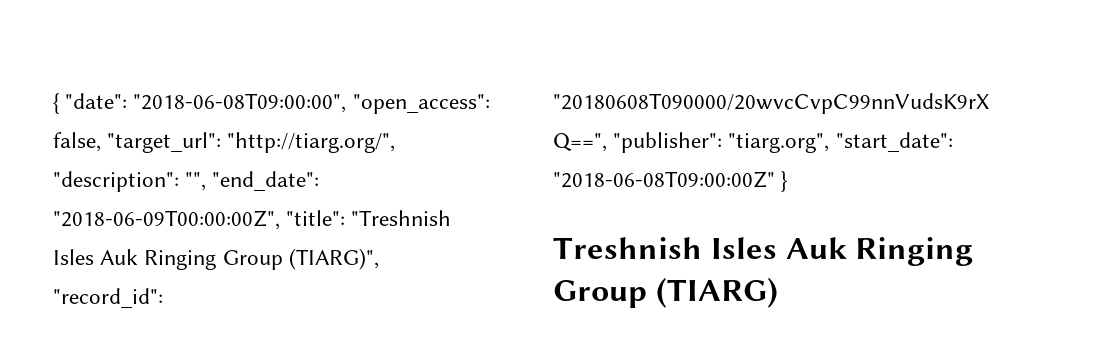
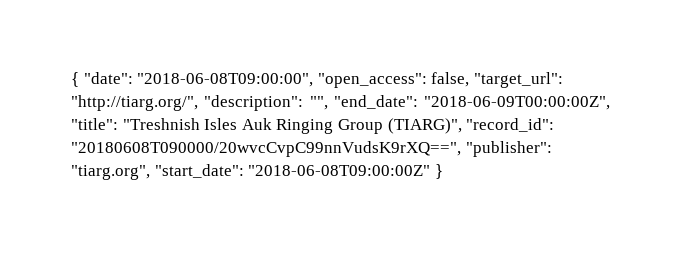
[553,237,974,266] [553,278,778,308] // Treshnish Isles Auk Ringing Group (TIARG) -> (443, 171) none

